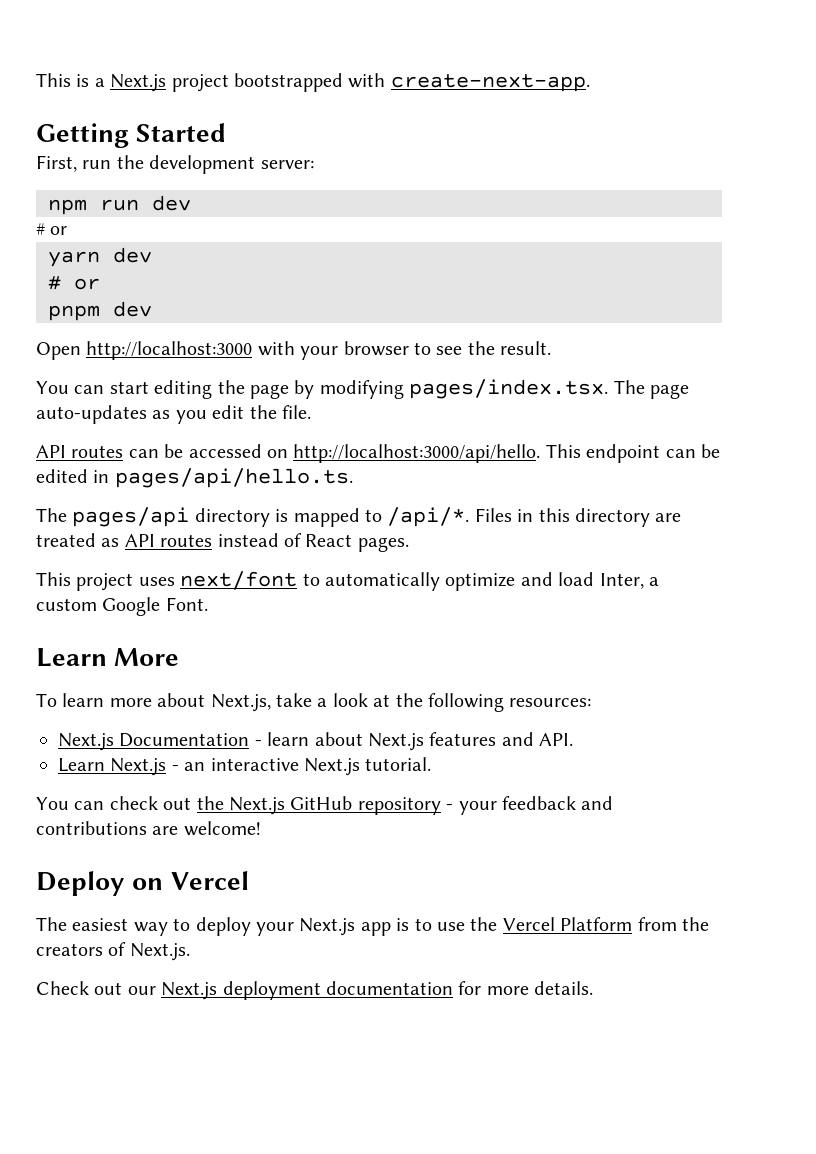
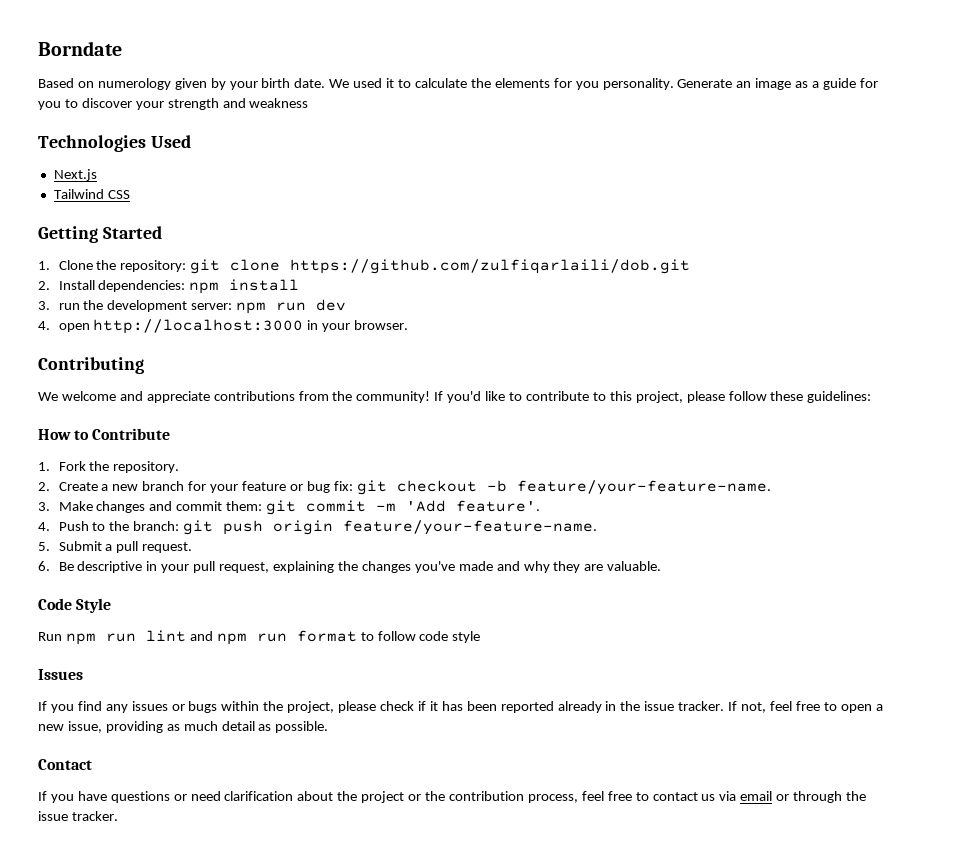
[36,73,590,92] [36,123,227,148] [36,155,77,172] This is a Next.js project bootstrapped with create-next-app. // Getting Started // First, -> [38,41,122,56] [38,78,878,90] [38,98,309,110] [38,135,191,152] [53,169,97,181] [53,189,130,199] [38,226,162,243] [38,259,691,274] [38,279,300,294] [38,301,50,310] Borndate // Based on numerology given by your birth date. We used it to calculate the elements for you personality. Generate an image as a guide for you to discover your strength and weakness // Technologies Used // Next.js // Tailwind CSS // Getting Started // 1. Clone the repository: git clone https://github.com/zulfiqarlaili/dob.git // 2. Install dependencies: npm install // 3.
(314, 164) // -> (233, 306) none
[36,223,68,235] [48,247,152,267] [48,276,100,290] [48,301,152,321] [36,341,552,360] [36,379,689,399] [36,405,311,424] [36,444,720,463] [36,468,353,488] [36,507,682,527] [36,533,409,552] [36,571,659,591] [36,597,208,616] [36,648,180,667] [36,693,592,712] [58,732,574,751] [58,757,432,776] [36,796,614,815] [36,821,261,836] [36,871,249,896] [36,917,709,936] [36,942,190,961] [36,981,594,1000] # or // yarn dev // # or // pnpm dev // Open http://localhost:3000 with your browser to see the result. // You can start editing the page by modifying pages/index.tsx. The page auto-updates as you edit the file. // API routes can be accessed on http://localhost:3000/api/hello. This endpoint can be edited in pages/api/hello.ts. // The pages/api directory is mapped to /api/*. Files in this directory are treated as API routes instead of React pages. // This project uses next/font to automatically optimize and load Inter, a custom Google Font. // Learn More // To learn more about Next.js, take a look at the following resources: // Next.js Documentation - learn about Next.js features and API. // Learn Next.js - an interactive Next.js tutorial. // You can check out the Next.js GitHub repository - your feedback and contributions are welcome! // Deploy on Vercel // The easiest way to deploy your Next.js app is to use the Vercel Platform from the creators of Next.js. // Check out our Next.js deployment documentation for more details. -> [38,319,409,334] [38,357,144,374] [38,391,872,403] [38,428,171,440] [38,461,180,473] [38,480,771,495] [38,500,541,515] [38,520,598,535] [38,541,193,553] [38,561,662,573] [38,598,112,613] [38,630,481,645] [38,669,83,680] [38,701,883,713] [38,721,329,733] [38,759,92,770] [38,791,867,803] [38,811,118,821] 4. open http://localhost:3000 in your browser. // Contributing // We welcome and appreciate contributions from the community! If you'd like to contribute to this project, please follow these guidelines: // How to Contribute // 1. Fork the repository. // 2. Create a new branch for your feature or bug fix: git checkout -b feature/your-feature-name. // 3. Make changes and commit them: git commit -m 'Add feature'. // 4. Push to the branch: git push origin feature/your-feature-name. // 5. Submit a pull request. // 6. Be descriptive in your pull request, explaining the changes you've made and why they are valuable. // Code Style // Run npm run lint and npm run format to follow code style // Issues // If you find any issues or bugs within the project, please check if it has been reported already in the issue tracker. If not, feel free to open a new issue, providing as much detail as possible. // Contact // If you have questions or need clarification about the project or the contribution process, feel free to contact us via email or through the issue tracker.

